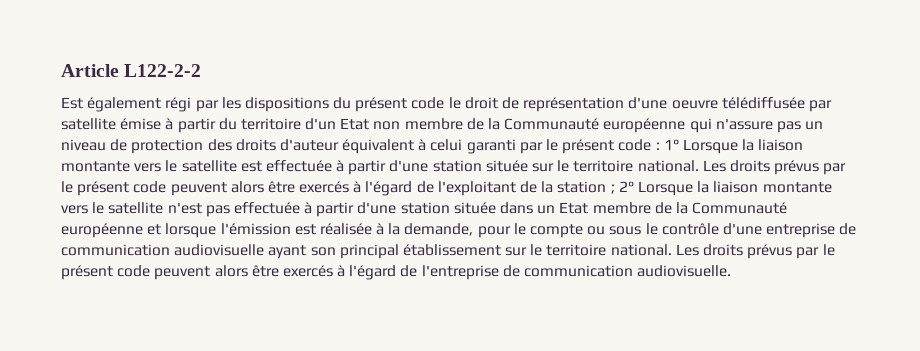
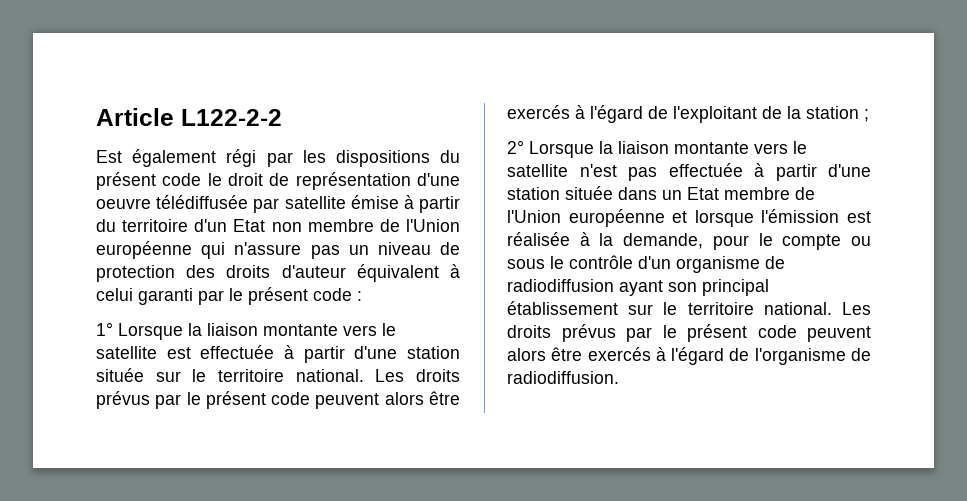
[488,118,600,130] la Communauté -> [406,219,460,232] l'Union
(660, 146) none -> (362, 296) //
(615, 189) none -> (869, 115) //
[675,202,788,214] la Communauté -> [507,210,561,223] l'Union
[722,223,857,238] [61,244,265,256] d'une entreprise de communication audiovisuelle -> [638,256,785,273] [507,279,614,292] d'un organisme de radiodiffusion
[421,265,732,280] l'entreprise de communication audiovisuelle. -> [754,348,871,365] [507,371,619,384] l'organisme de radiodiffusion.

